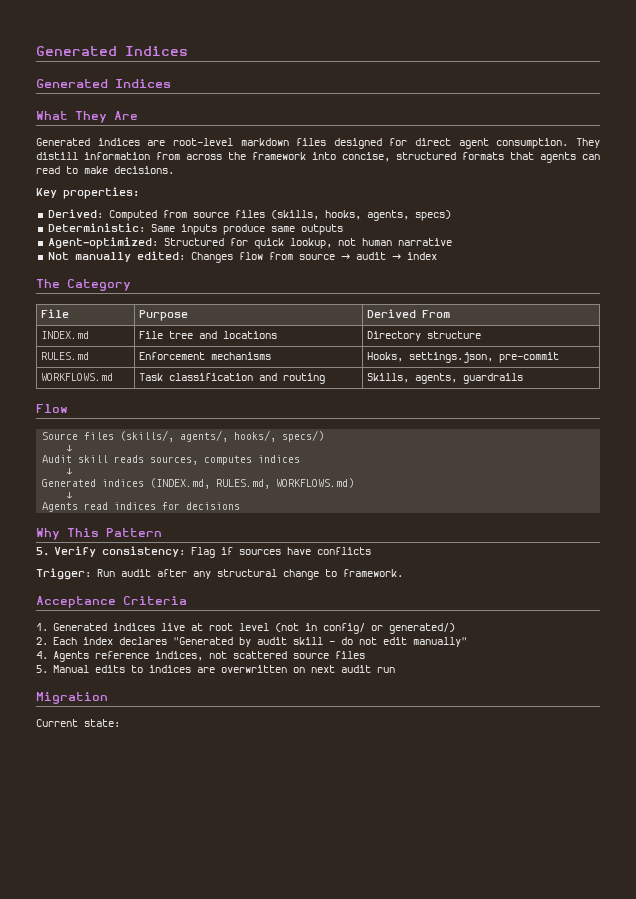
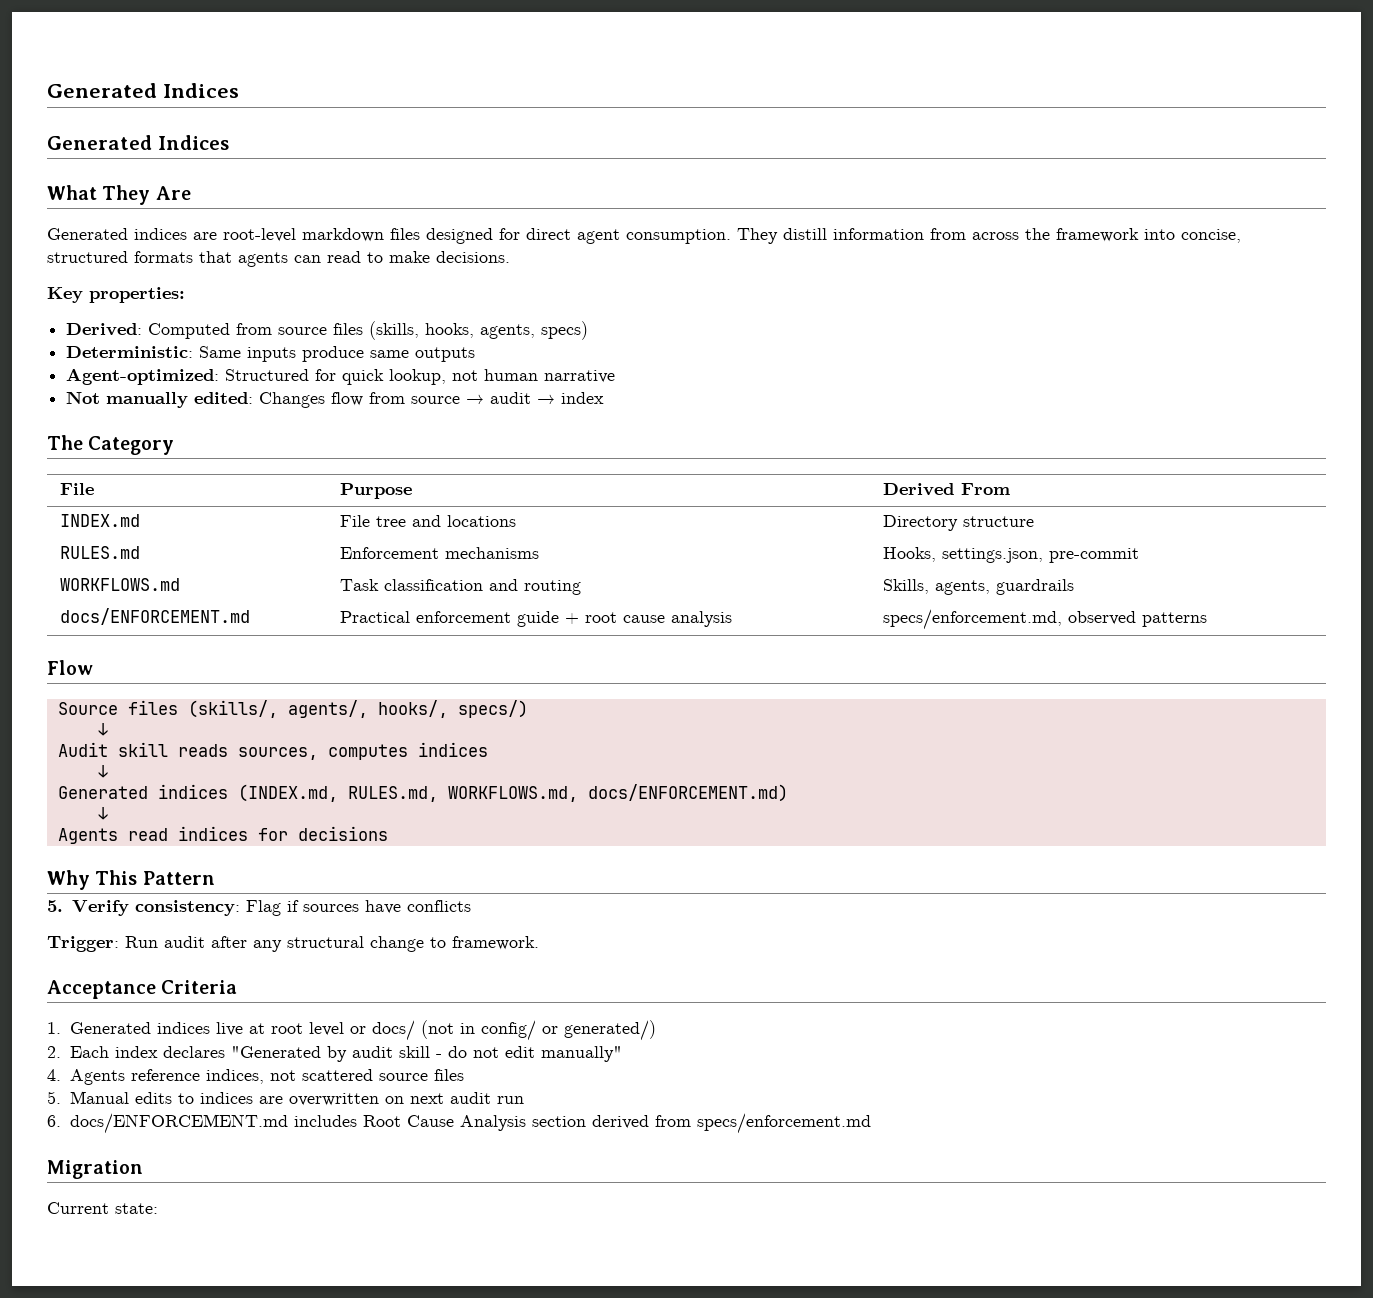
(523, 378) none -> [59,608,250,625] [339,611,732,627] [882,609,1207,630] // docs/ENFORCEMENT.md | Practical enforcement guide + root cause analysis | specs/enforcement.md, observed patterns
[276,478,355,488] WORKFLOWS.md) -> [447,784,788,802] WORKFLOWS.md, docs/ENFORCEMENT.md)
(270, 627) none -> [349,1020,415,1041] or docs/
(396, 670) none -> [47,1113,871,1134] // 6. docs/ENFORCEMENT.md includes Root Cause Analysis section derived from specs/enforcement.md

